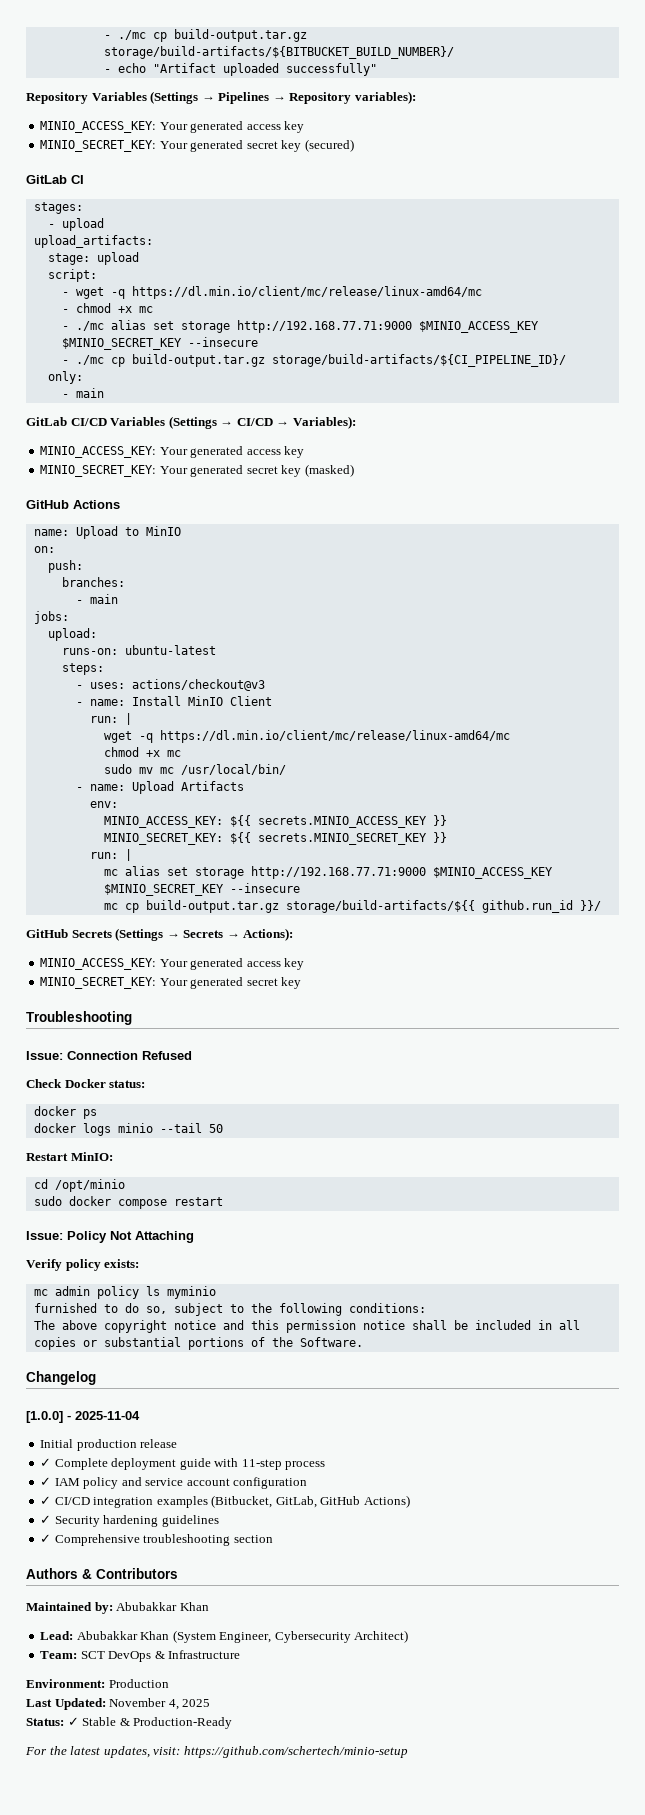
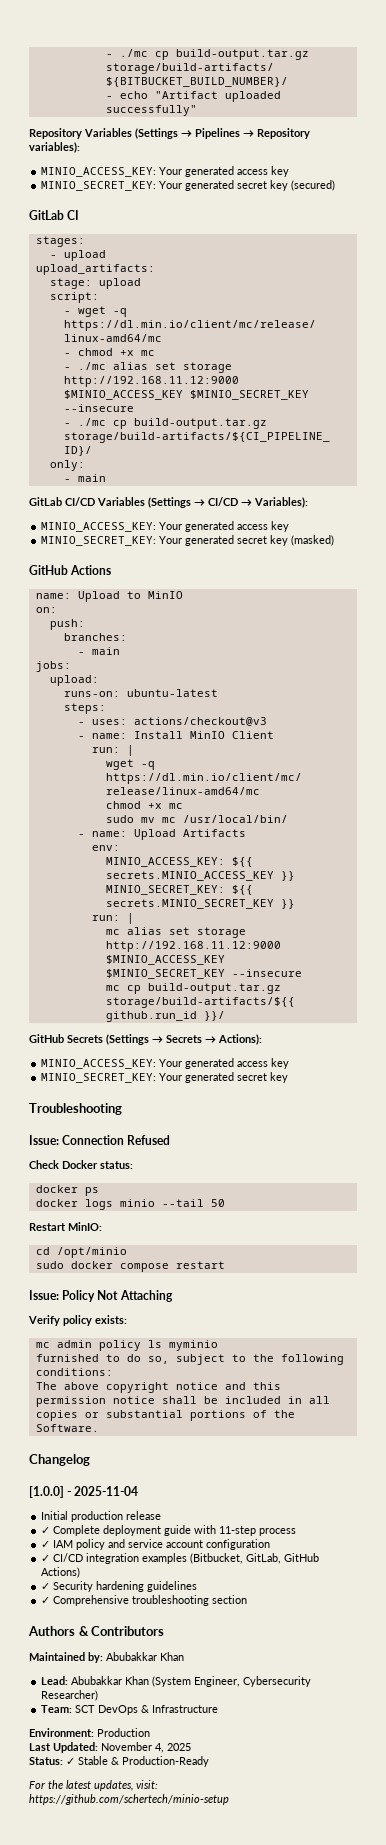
[236,320,412,333] http://192.168.77.71:9000 -> [63,376,239,387] http://192.168.11.12:9000
[250,866,426,879] http://192.168.77.71:9000 -> [105,941,281,952] http://192.168.11.12:9000
[354,1630,409,1643] Architect) -> [41,1690,99,1701] Researcher)

